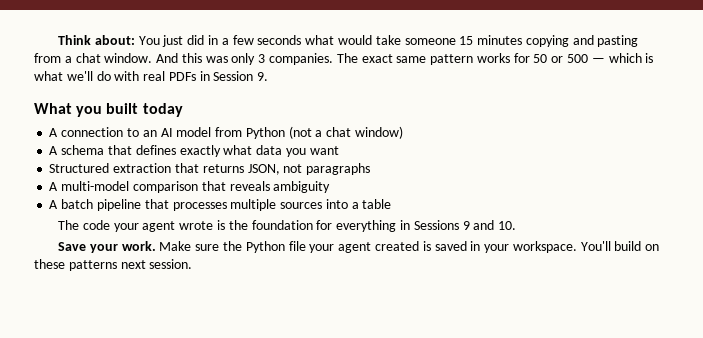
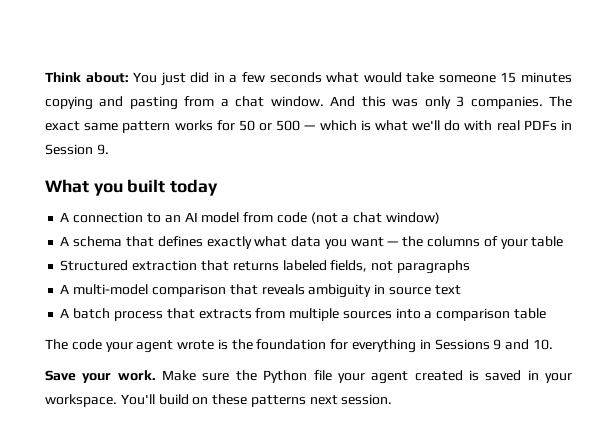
[245,127,285,139] Python -> [276,212,307,223] code
(339, 150) none -> [387,236,564,249] — the columns of your table
[247,164,280,175] JSON, -> [282,260,368,272] labeled fields,
(331, 187) none -> [374,284,461,295] in source text
[96,199,227,211] pipeline that processes -> [113,308,286,321] process that extracts from
(359, 205) none -> [436,308,511,321] comparison

